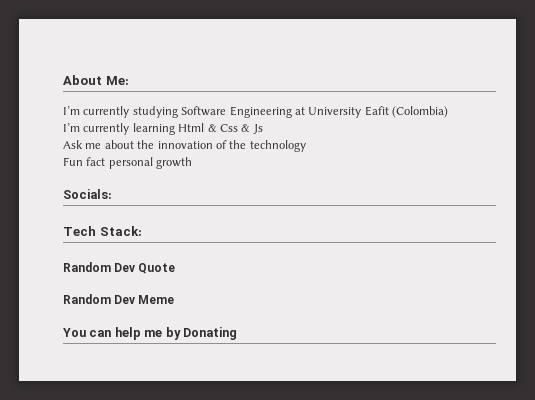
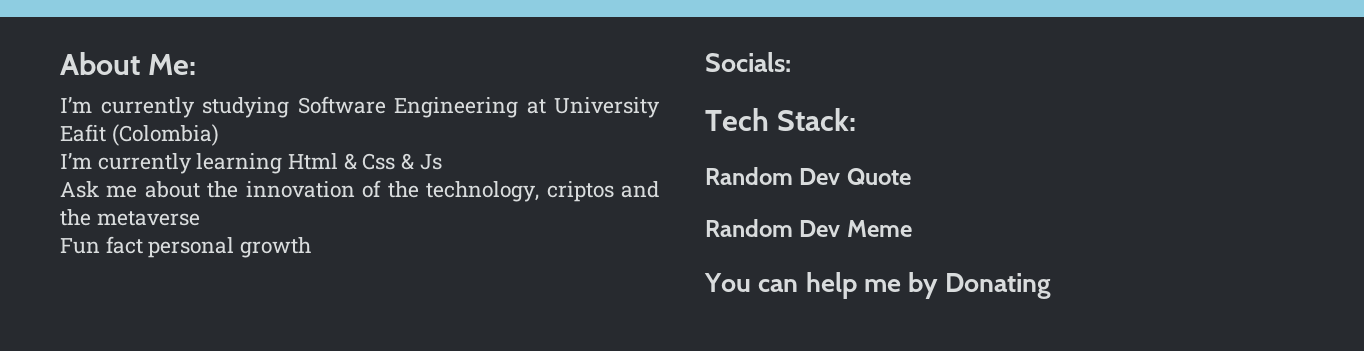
[249,140,306,152] technology -> [426,181,660,202] [60,209,200,226] technology, criptos and the metaverse

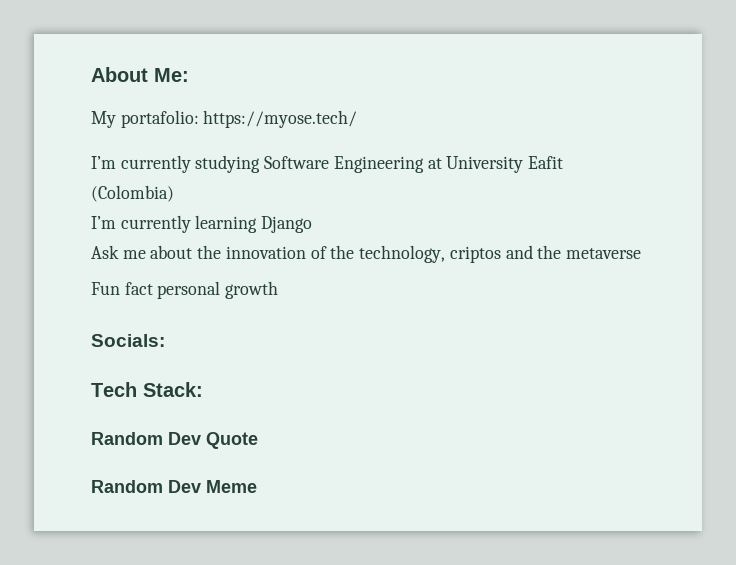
(197, 64) none -> [91,110,358,128] // My portafolio: https://myose.tech/
[288,153,442,170] Html & Css & Js -> [261,216,313,233] Django
[704,272,1052,299] // You can help me by Donating -> (257, 486) none

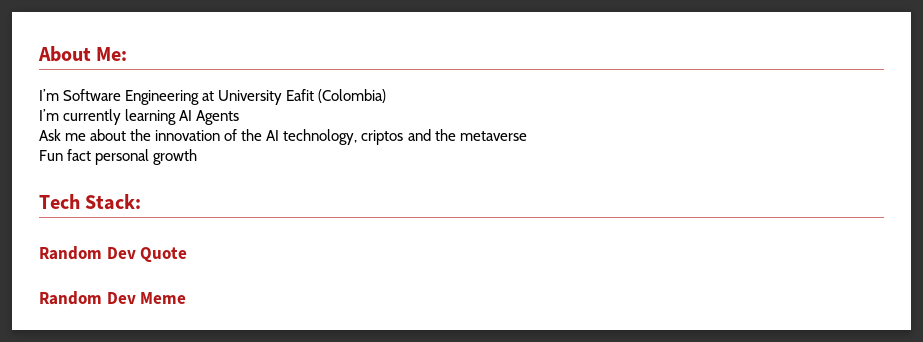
[91,110,358,128] [91,155,261,173] // My portafolio: https://myose.tech/ // I’m currently studying -> [39,89,59,101] // I’m
[261,216,313,233] Django -> [179,110,240,125] AI Agents
(355, 252) none -> [266,130,280,141] AI
[91,334,165,347] // Socials: -> (198, 157) none

